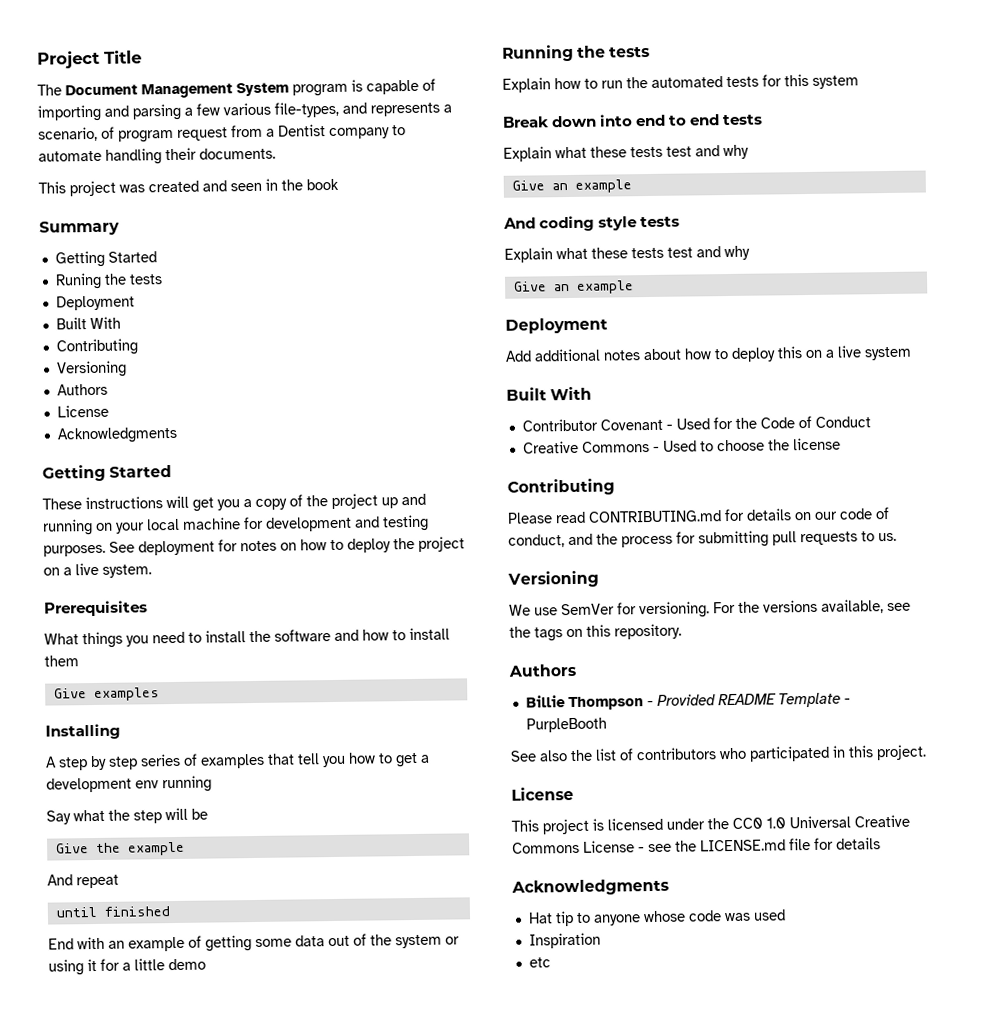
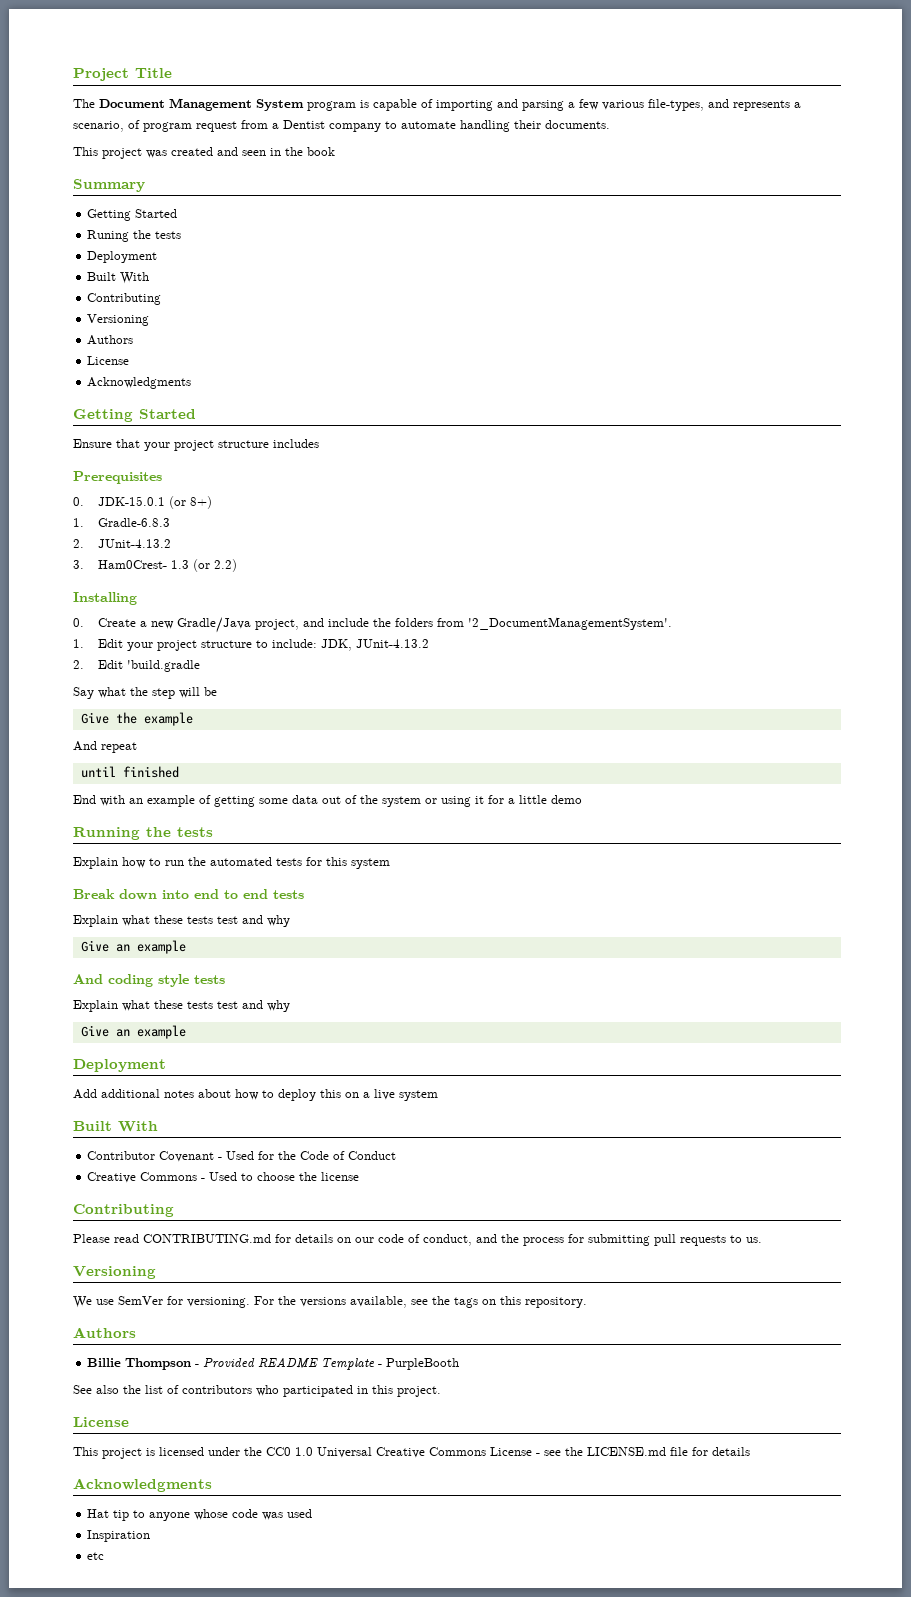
[42,493,426,512] [42,514,429,536] [43,536,465,557] [43,562,152,578] [44,600,148,617] [44,627,450,649] [44,655,79,667] [53,687,160,702] [45,723,121,740] [45,752,430,771] [46,775,212,793] These instructions will get you a copy of the project up and running on your local machine for development and testing purposes. See deployment for notes on how to deploy the project on a live system. // Prerequisites // What things you need to install the software and how to install them // Give examples // Installing // A step by step series of examples that tell you how to get a development env running -> [73,439,319,451] [73,471,162,484] [73,496,212,509] [73,518,170,527] [73,539,171,548] [73,559,237,572] [73,592,137,605] [73,617,672,633] [73,639,429,651] [73,660,200,672] Ensure that your project structure includes // Prerequisites // 0. JDK-15.0.1 (or 8+) // 1. Gradle-6.8.3 // 2. JUnit-4.13.2 // 3. Ham0Crest- 1.3 (or 2.2) // Installing // 0. Create a new Gradle/Java project, and include the folders from '2_DocumentManagementSystem'. // 1. Edit your project structure to include: JDK, JUnit-4.13.2 // 2. Edit 'build.gradle

